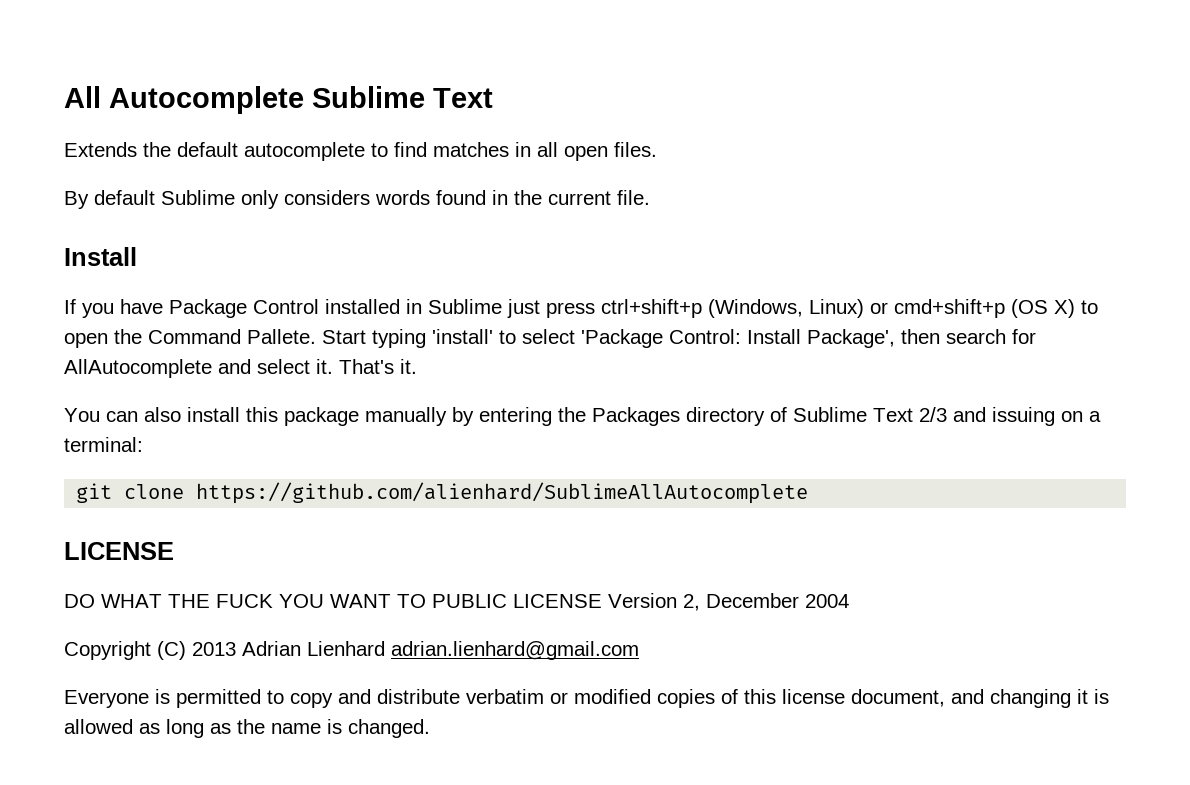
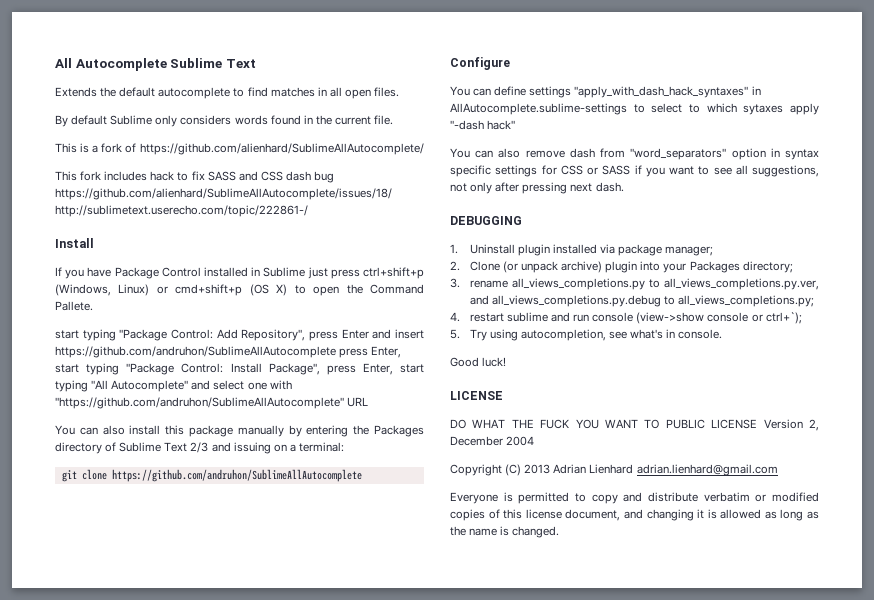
(650, 197) none -> [55,143,424,155] [55,171,335,183] [55,188,392,200] [55,205,308,217] // This is a fork of https://github.com/alienhard/SublimeAllAutocomplete/ // This fork includes hack to fix SASS and CSS dash bug https://github.com/alienhard/SublimeAllAutocomplete/issues/18/ http://sublimetext.userecho.com/topic/222861-/
[322,329,1036,348] [64,359,417,378] Start typing 'install' to select 'Package Control: Install Package', then search for AllAutocomplete and select it. That's it. -> [55,329,424,341] [55,346,402,358] [55,363,424,375] [55,380,292,392] [55,397,369,409] // start typing "Package Control: Add Repository", press Enter and insert https://github.com/andruhon/SublimeAllAutocomplete press Enter, start typing "Package Control: Install Package", press Enter, start typing "All Autocomplete" and select one with "https://github.com/andruhon/SublimeAllAutocomplete" URL
[196,482,809,504] https://github.com/alienhard/SublimeAllAutocomplete -> [111,469,362,482] [450,57,510,70] [450,86,761,98] [450,103,819,115] [450,120,516,130] [450,148,819,160] [450,165,819,177] [450,182,624,194] [450,216,522,225] [450,244,714,256] [450,261,793,273] [450,278,819,290] [469,295,815,307] [450,312,802,324] [450,329,723,341] [450,357,507,367] https://github.com/andruhon/SublimeAllAutocomplete // Configure // You can define settings "apply_with_dash_hack_syntaxes" in AllAutocomplete.sublime-settings to select to which sytaxes apply "-dash hack" // You can also remove dash from "word_separators" option in syntax specific settings for CSS or SASS if you want to see all suggestions, not only after pressing next dash. // DEBUGGING // 1. Uninstall plugin installed via package manager; // 2. Clone (or unpack archive) plugin into your Packages directory; // 3. rename all_views_completions.py to all_views_completions.py.ver, and all_views_completions.py.debug to all_views_completions.py; // 4. restart sublime and run console (view->show console or ctrl+`); // 5. Try using autocompletion, see what's in console. // Good luck!

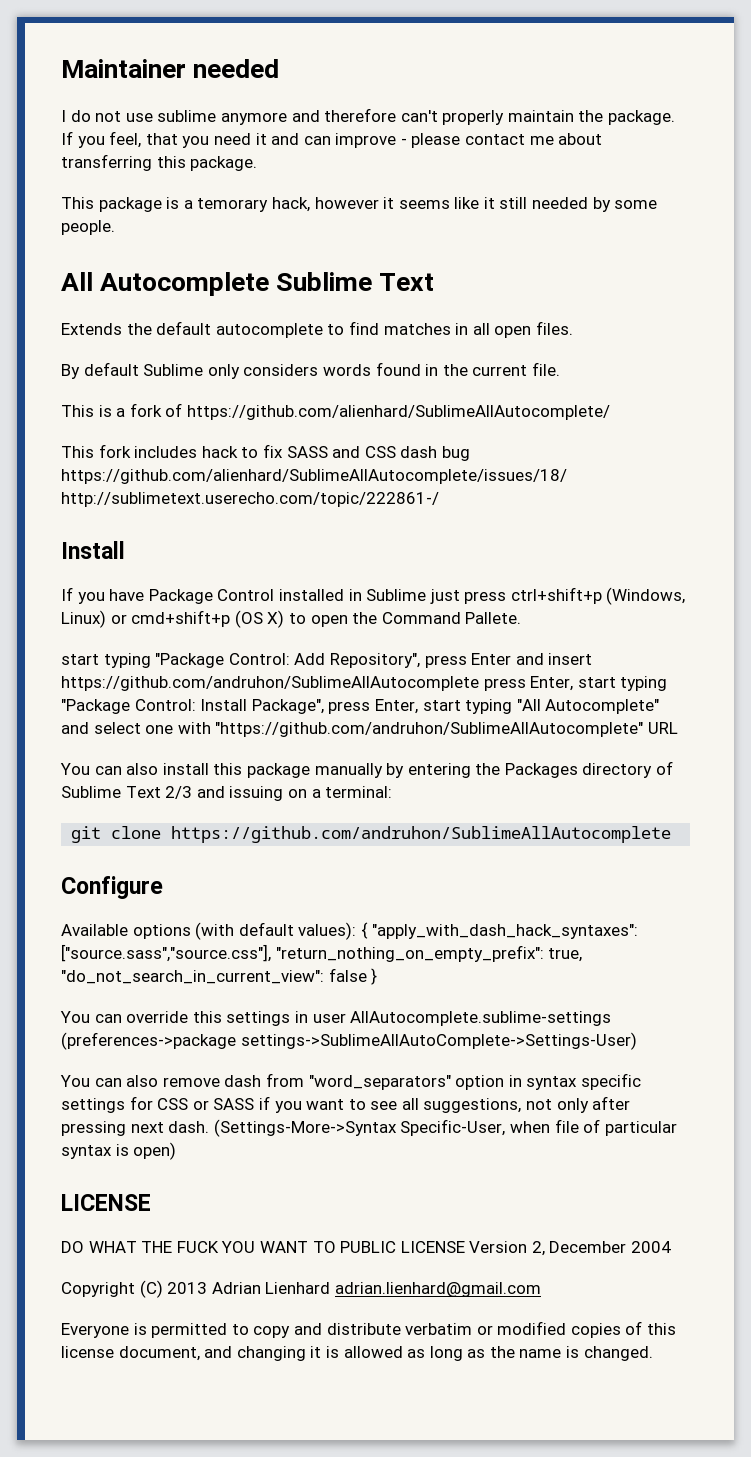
(55, 63) none -> [61,59,280,78] [61,108,676,125] [61,131,603,148] [61,154,258,171] [61,197,658,212] [61,220,115,235] Maintainer needed // I do not use sublime anymore and therefore can't properly maintain the package. If you feel, that you need it and can improve - please contact me about transferring this package. // This package is a temorary hack, however it seems like it still needed by some people. //
[450,86,761,98] [450,103,819,115] [450,120,516,130] You can define settings "apply_with_dash_hack_syntaxes" in AllAutocomplete.sublime-settings to select to which sytaxes apply "-dash hack" -> [61,922,638,940] [61,944,583,962] [61,968,378,985] [60,1011,612,1026] [61,1032,637,1050] Available options (with default values): { "apply_with_dash_hack_syntaxes": ["source.sass","source.css"], "return_nothing_on_empty_prefix": true, "do_not_search_in_current_view": false } // You can override this settings in user AllAutocomplete.sublime-settings (preferences->package settings->SublimeAllAutoComplete->Settings-User)
[450,216,522,225] [450,244,714,256] [450,261,793,273] [450,278,819,290] [469,295,815,307] [450,312,802,324] [450,329,723,341] [450,357,507,367] // DEBUGGING // 1. Uninstall plugin installed via package manager; // 2. Clone (or unpack archive) plugin into your Packages directory; // 3. rename all_views_completions.py to all_views_completions.py.ver, and all_views_completions.py.debug to all_views_completions.py; // 4. restart sublime and run console (view->show console or ctrl+`); // 5. Try using autocompletion, see what's in console. // Good luck! -> [213,1119,677,1137] [61,1142,177,1160] (Settings-More->Syntax Specific-User, when file of particular syntax is open)

